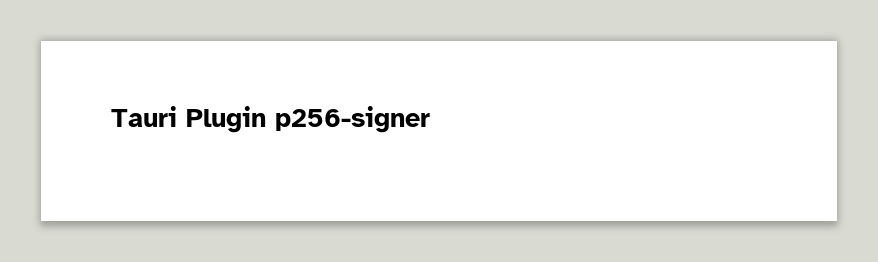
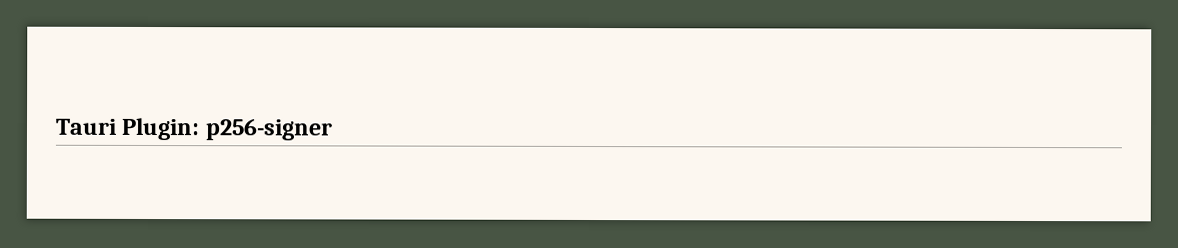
[186,106,266,133] Plugin -> [121,117,201,141] Plugin:

